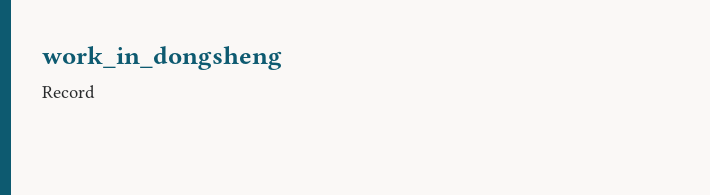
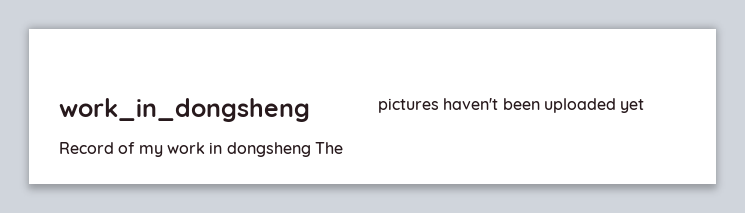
(95, 92) none -> [118,142,343,157] [378,98,645,113] of my work in dongsheng The pictures haven't been uploaded yet

